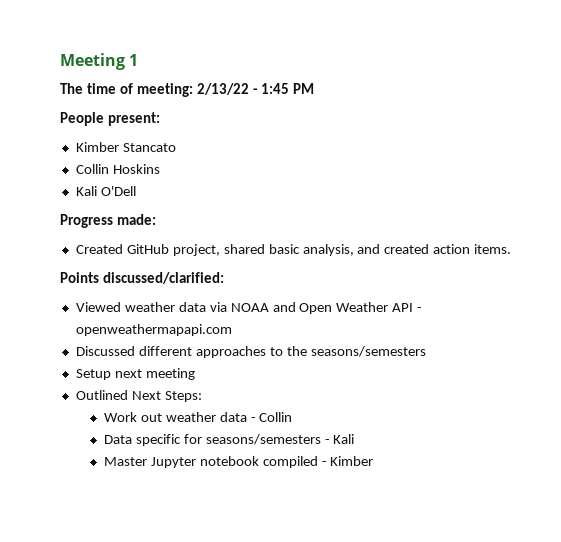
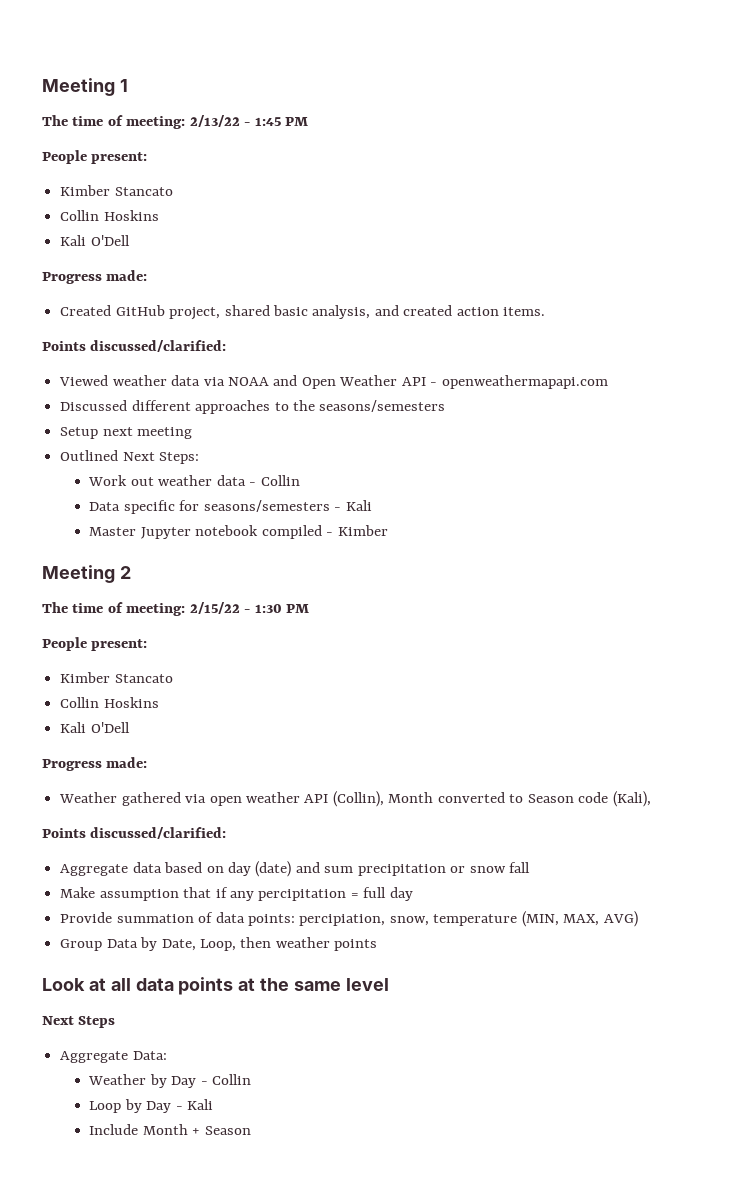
(374, 461) none -> [42,565,131,583] [42,602,310,616] [42,637,148,651] [60,672,173,683] [60,697,159,708] [60,722,130,733] [42,757,148,771] [59,791,651,807] [42,827,227,839] [60,861,531,877] [60,887,413,901] [60,911,638,927] [60,937,378,951] [42,977,389,995] [42,1016,116,1028] [60,1051,167,1063] [88,1074,252,1088] [89,1099,214,1113] [89,1124,251,1135] // Meeting 2 // The time of meeting: 2/15/22 - 1:30 PM // People present: // Kimber Stancato // Collin Hoskins // Kali O'Dell // Progress made: // Weather gathered via open weather API (Collin), Month converted to Season code (Kali), // Points discussed/clarified: // Aggregate data based on day (date) and sum precipitation or snow fall // Make assumption that if any percipitation = full day // Provide summation of data points: percipiation, snow, temperature (MIN, MAX, AVG) // Group Data by Date, Loop, then weather points // Look at all data points at the same level // Next Steps // Aggregate Data: // Weather by Day - Collin // Loop by Day - Kali // Include Month + Season

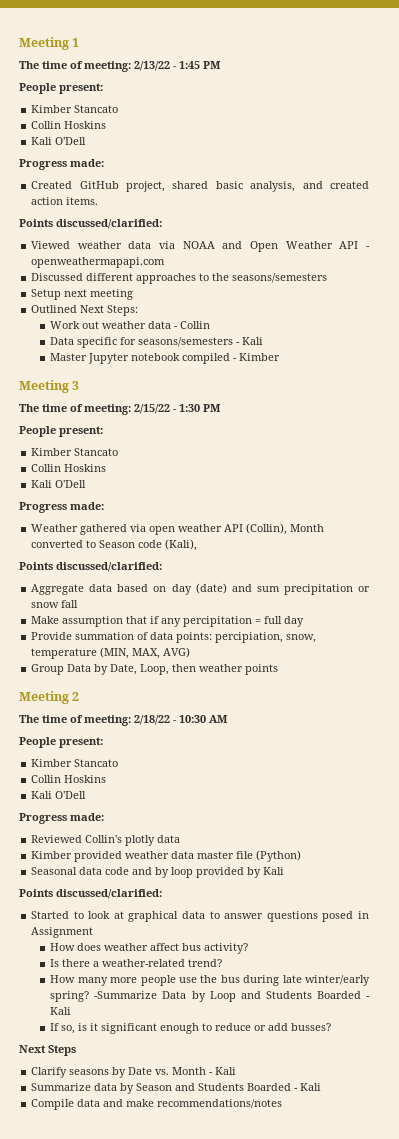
[119,566,131,579] 2 -> [72,381,80,390] 3
[42,977,389,995] [42,1016,116,1028] [60,1051,167,1063] [88,1074,252,1088] [89,1099,214,1113] [89,1124,251,1135] Look at all data points at the same level // Next Steps // Aggregate Data: // Weather by Day - Collin // Loop by Day - Kali // Include Month + Season -> [19,691,80,704] [19,715,228,726] [19,737,103,748] [31,759,119,767] [31,775,107,783] [31,791,87,799] [19,813,104,824] [31,835,181,846] [31,850,302,862] [31,867,285,878] [19,889,162,899] [31,911,369,922] [31,927,94,938] [50,943,249,954] [50,959,223,967] [50,975,370,986] [50,991,370,1002] [50,1007,72,1015] [50,1023,332,1034] [19,1045,76,1056] [31,1067,237,1078] [31,1083,322,1094] [31,1099,283,1110] Meeting 2 // The time of meeting: 2/18/22 - 10:30 AM // People present: // Kimber Stancato // Collin Hoskins // Kali O'Dell // Progress made: // Reviewed Collin's plotly data // Kimber provided weather data master file (Python) // Seasonal data code and by loop provided by Kali // Points discussed/clarified: // Started to look at graphical data to answer questions posed in Assignment // How does weather affect bus activity? // Is there a weather-related trend? // How many more people use the bus during late winter/early spring? -Summarize Data by Loop and Students Boarded - Kali // If so, is it significant enough to reduce or add busses? // Next Steps // Clarify seasons by Date vs. Month - Kali // Summarize data by Season and Students Boarded - Kali // Compile data and make recommendations/notes

